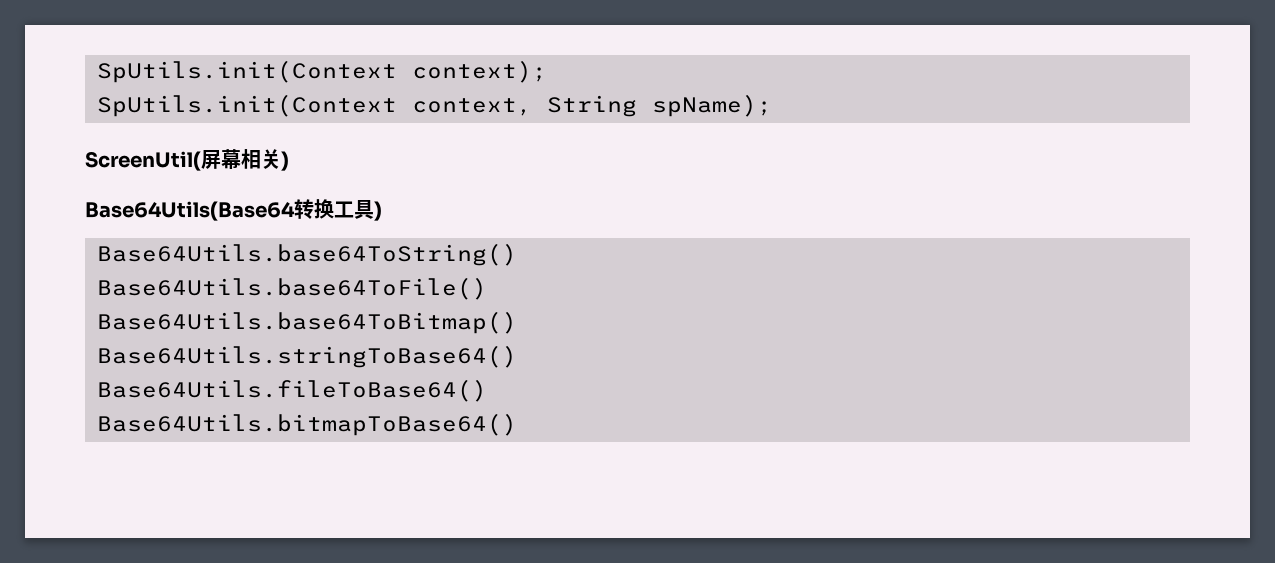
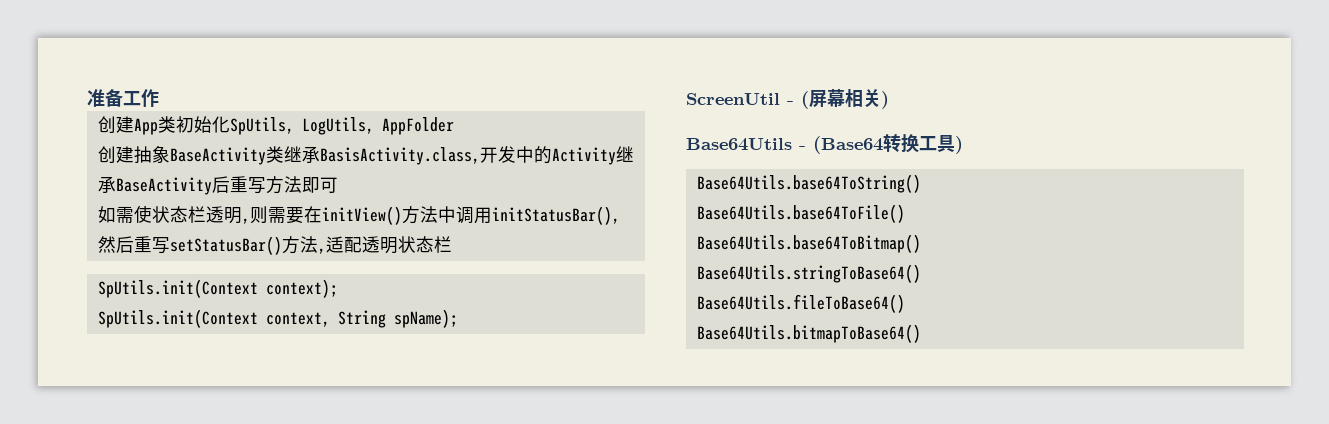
(97, 71) none -> [87,89,159,107] [97,116,454,135] [97,146,634,165] [97,176,338,195] [97,205,620,225] [97,236,452,255] 准备工作 // 创建App类初始化SpUtils, LogUtils, AppFolder // 创建抽象BaseActivity类继承BasisActivity.class,开发中的Activity继承BaseActivity后重写方法即可 // 如需使状态栏透明,则需要在initView()方法中调用initStatusBar(),然后重写setStatusBar()方法,适配透明状态栏 //
[85,151,201,171] ScreenUtil( -> [686,91,809,109] ScreenUtil - (
[85,201,295,221] Base64Utils(Base64 -> [686,136,883,154] Base64Utils - (Base64

